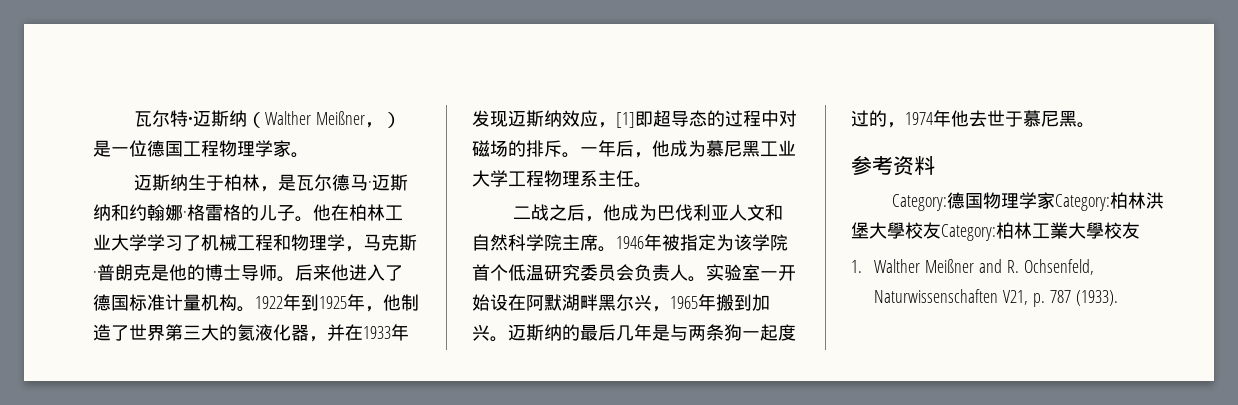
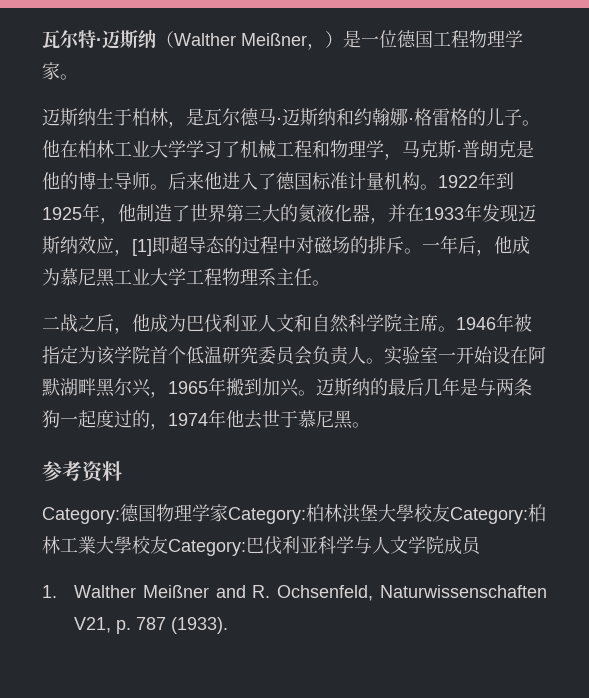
(1140, 230) none -> [168,536,482,556] Category:巴伐利亚科学与人文学院成员

